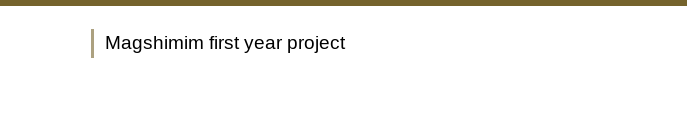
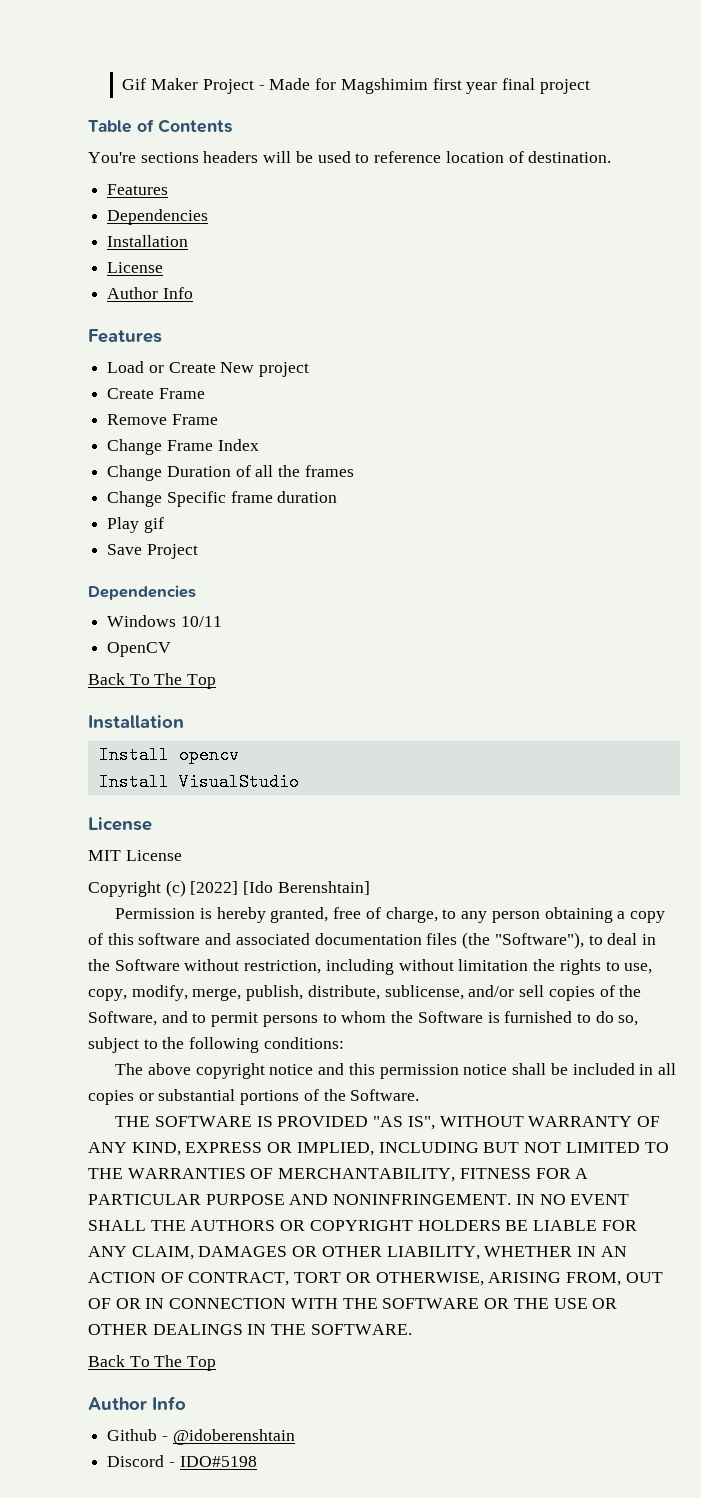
(104, 44) none -> [122,78,337,94] Gif Maker Project - Made for
[287,36,347,53] project -> [501,78,590,94] [88,119,232,133] [88,151,612,163] [107,184,169,195] [107,209,209,225] [107,235,189,247] [107,262,164,273] [107,287,193,299] [88,329,162,343] [107,361,310,377] [107,388,205,399] [107,414,218,425] [107,439,259,455] [107,465,354,481] [107,491,338,507] [107,517,164,533] [107,544,198,559] [88,585,196,600] [107,615,222,627] [107,642,172,657] [88,673,217,689] [88,715,184,729] [98,746,239,764] [98,773,299,791] [88,817,152,831] [88,850,182,861] [88,880,370,897] [115,907,665,923] [88,932,656,949] [88,959,653,975] [88,985,642,1001] [88,1011,639,1027] [88,1037,344,1053] [115,1063,676,1079] [88,1089,420,1105] [115,1116,661,1130] [88,1142,669,1156] [88,1168,589,1182] [88,1194,630,1205] [88,1220,637,1231] [88,1246,627,1260] [88,1272,663,1286] [88,1298,618,1309] [88,1324,412,1335] [88,1355,217,1371] [88,1396,186,1410] [107,1429,295,1445] [107,1455,257,1467] final project // Table of Contents // You're sections headers will be used to reference location of destination. // Features // Dependencies // Installation // License // Author Info // Features // Load or Create New project // Create Frame // Remove Frame // Change Frame Index // Change Duration of all the frames // Change Specific frame duration // Play gif // Save Project // Dependencies // Windows 10/11 // OpenCV // Back To The Top // Installation // Install opencv // Install VisualStudio // License // MIT License // Copyright (c) [2022] [Ido Berenshtain] // Permission is hereby granted, free of charge, to any person obtaining a copy of this software and associated documentation files (the "Software"), to deal in the Software without restriction, including without limitation the rights to use, copy, modify, merge, publish, distribute, sublicense, and/or sell copies of the Software, and to permit persons to whom the Software is furnished to do so, subject to the following conditions: // The above copyright notice and this permission notice shall be included in all copies or substantial portions of the Software. // THE SOFTWARE IS PROVIDED "AS IS", WITHOUT WARRANTY OF ANY KIND, EXPRESS OR IMPLIED, INCLUDING BUT NOT LIMITED TO THE WARRANTIES OF MERCHANTABILITY, FITNESS FOR A PARTICULAR PURPOSE AND NONINFRINGEMENT. IN NO EVENT SHALL THE AUTHORS OR COPYRIGHT HOLDERS BE LIABLE FOR ANY CLAIM, DAMAGES OR OTHER LIABILITY, WHETHER IN AN ACTION OF CONTRACT, TORT OR OTHERWISE, ARISING FROM, OUT OF OR IN CONNECTION WITH THE SOFTWARE OR THE USE OR OTHER DEALINGS IN THE SOFTWARE. // Back To The Top // Author Info // Github - @idoberenshtain // Discord - IDO#5198

